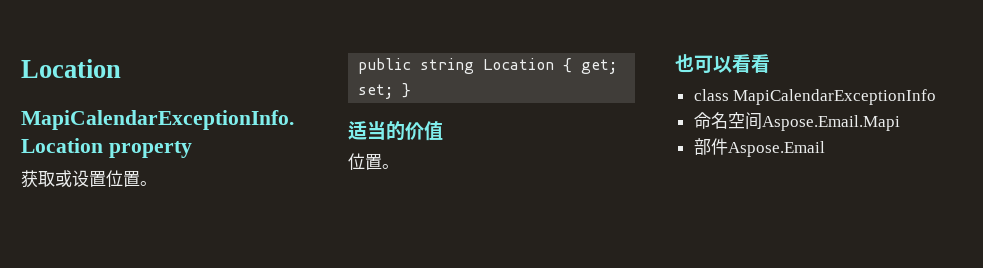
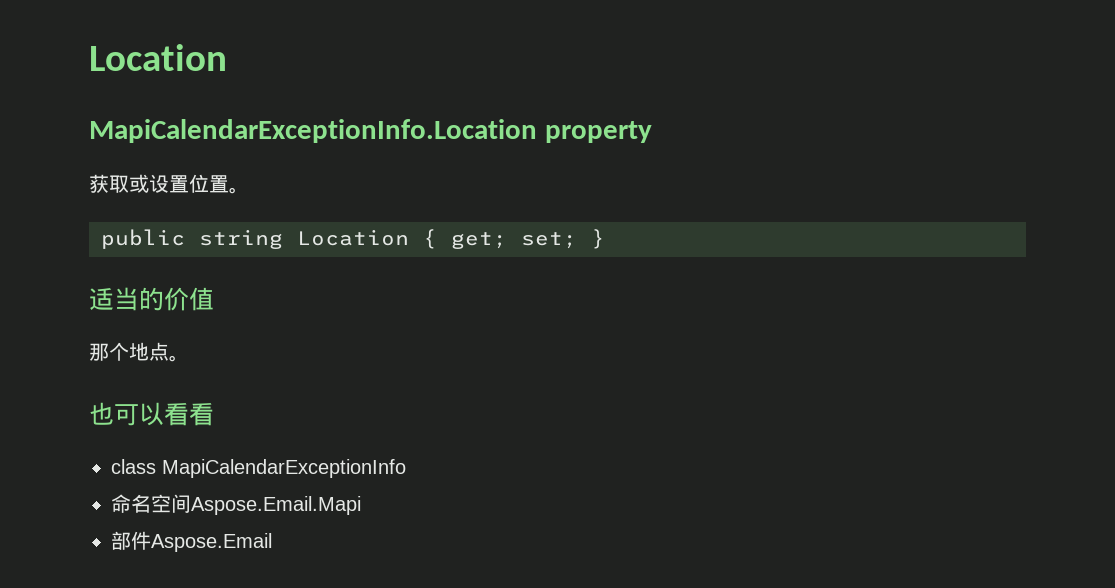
[348,153,382,170] 位置 -> [89,342,169,361] 那个地点

